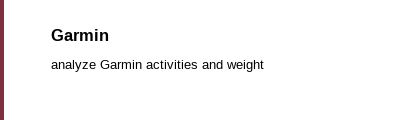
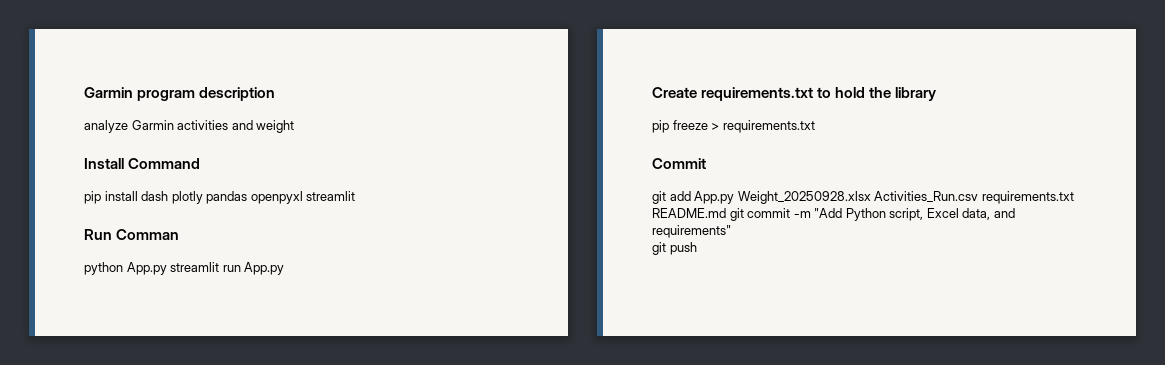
[51,29,109,41] Garmin -> [84,87,276,101] Garmin program description
(264, 66) none -> [84,158,201,169] [84,191,356,204] [84,229,180,240] [84,262,285,275] [652,87,937,101] [652,120,815,133] [652,158,706,169] [652,191,1074,204] [652,208,1015,221] [652,225,731,238] [652,242,697,255] // Install Command // pip install dash plotly pandas openpyxl streamlit // Run Comman // python App.py streamlit run App.py // Create requirements.txt to hold the library // pip freeze > requirements.txt // Commit // git add App.py Weight_20250928.xlsx Activities_Run.csv requirements.txt README.md git commit -m "Add Python script, Excel data, and requirements" // git push

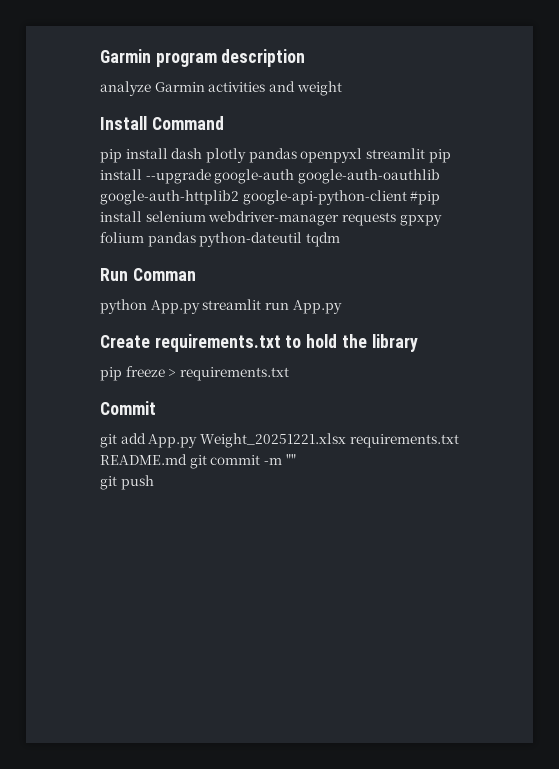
(356, 196) none -> [428,149,451,163] [100,169,440,184] [100,190,441,205] [100,211,442,226] [100,232,340,247] pip install --upgrade google-auth google-auth-oauthlib google-auth-httplib2 google-api-python-client #pip install selenium webdriver-manager requests gpxpy folium pandas python-dateutil tqdm
[737,191,979,204] Weight_20250928.xlsx Activities_Run.csv -> [199,433,346,448] Weight_20251221.xlsx
[814,208,1015,221] [652,225,731,238] "Add Python script, Excel data, and requirements" -> [285,454,296,465] ""

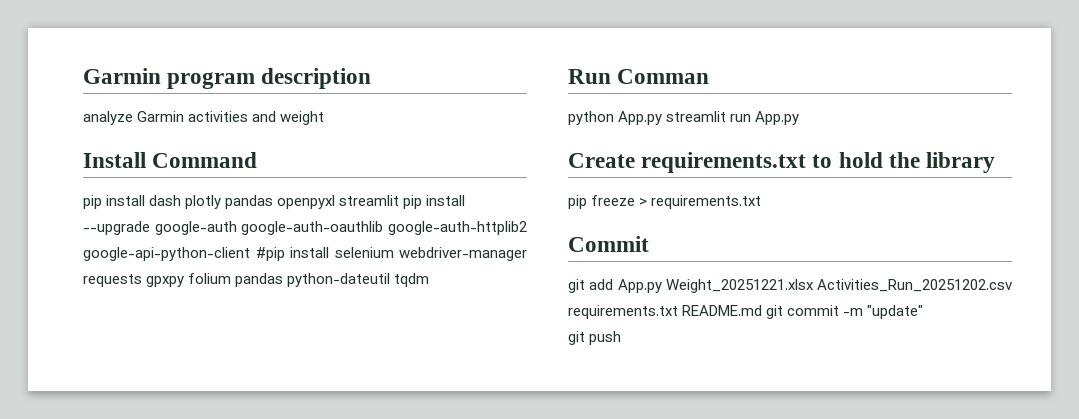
(346, 440) none -> [817,279,1012,292] Activities_Run_20251202.csv
[285,454,296,465] "" -> [867,305,924,319] "update"

